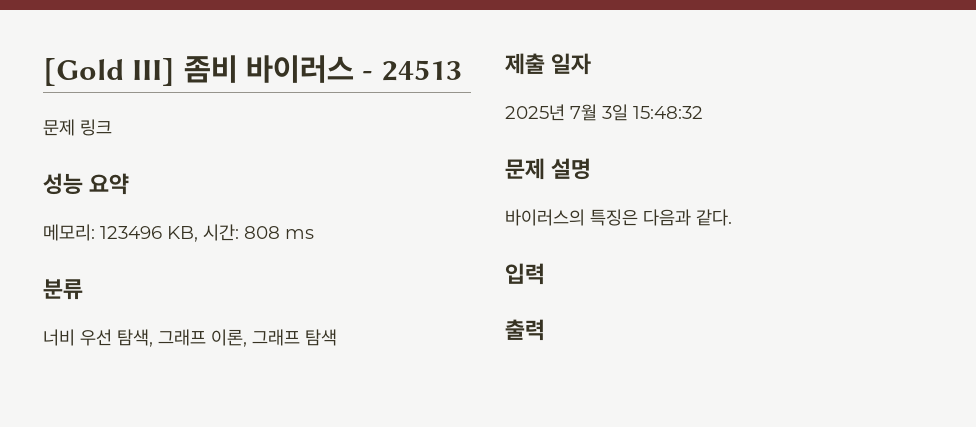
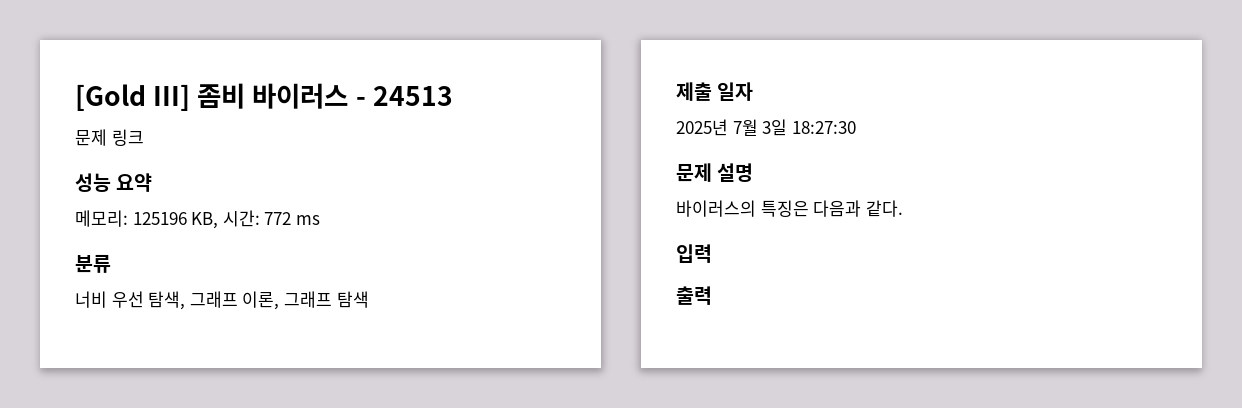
[100,226,162,239] 123496 -> [132,212,187,225] 125196
[244,226,280,239] 808 -> [264,212,292,225] 772
[633,106,703,119] 15:48:32 -> [791,121,856,134] 18:27:30

